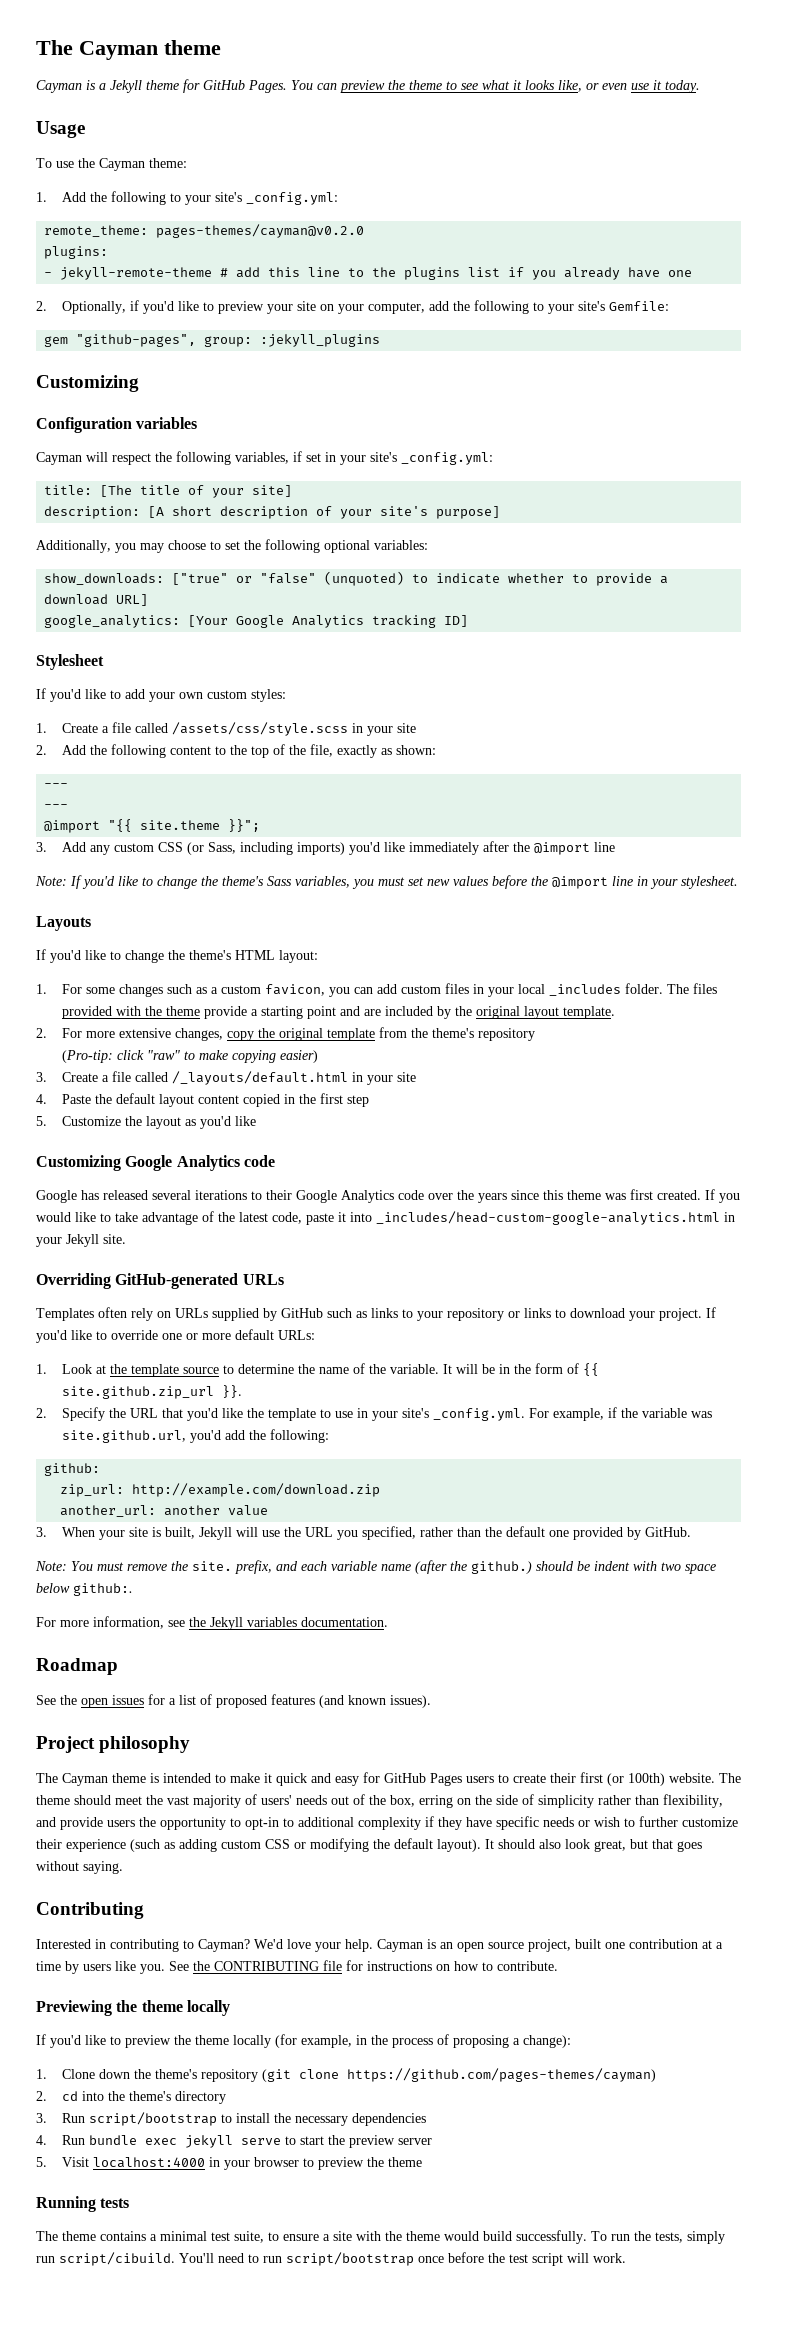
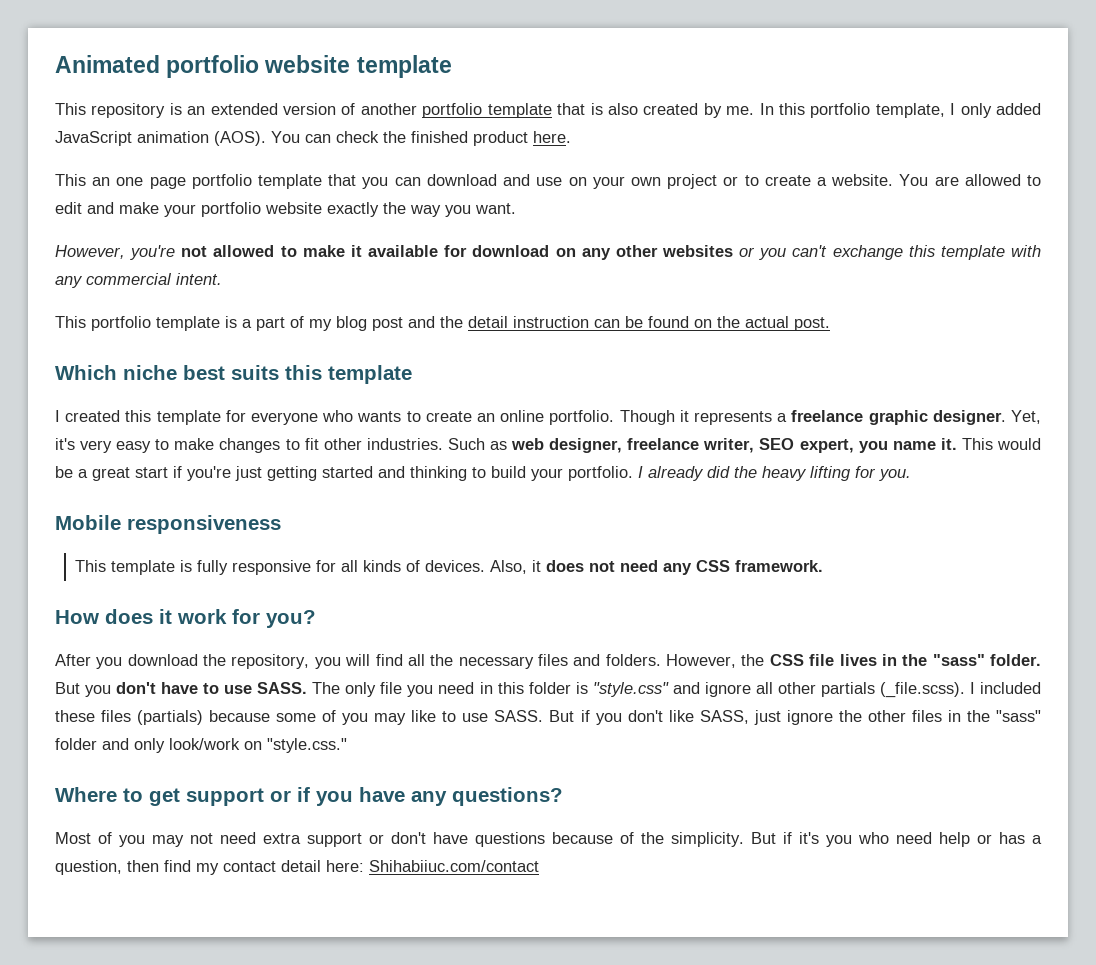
[36,40,221,60] [36,79,700,93] [36,121,85,138] [36,158,187,171] [36,191,339,205] [44,224,365,238] [44,246,109,259] [44,267,693,280] [36,300,670,314] [44,334,381,347] [36,375,139,392] [36,417,198,433] [36,451,493,465] [44,485,293,498] [44,506,501,519] [36,539,428,553] [44,571,669,586] [44,594,149,606] [44,615,469,628] [36,654,104,670] [36,688,286,702] [36,722,417,736] [36,744,437,758] [44,783,69,788] [44,804,69,809] [44,819,261,833] [36,841,616,855] [35,875,738,889] [36,916,91,931] [36,949,318,963] [36,983,718,997] [62,1006,616,1019] [36,1027,536,1041] [62,1050,319,1063] [36,1071,417,1085] [36,1093,370,1107] [36,1116,257,1129] [36,1155,275,1171] [36,1189,740,1203] [36,1211,735,1225] [36,1234,126,1247] [36,1273,284,1289] [36,1307,716,1321] [36,1329,315,1343] [36,1363,600,1377] [62,1385,243,1399] [36,1407,713,1421] [62,1429,330,1443] [44,1463,101,1476] [60,1483,381,1497] [60,1505,269,1517] [36,1526,692,1540] [35,1560,716,1574] [36,1583,133,1596] [36,1616,388,1630] [36,1658,118,1675] [36,1694,431,1708] [36,1736,191,1753] [36,1772,741,1786] [36,1794,723,1808] [36,1816,738,1830] [36,1838,702,1852] [36,1861,123,1874] [36,1902,144,1919] [36,1939,723,1952] [36,1960,558,1974] [36,2000,230,2016] [36,2034,571,2048] [36,2068,657,2082] [36,2091,227,2104] [36,2112,427,2126] [36,2135,433,2148] [36,2157,423,2170] [36,2196,130,2212] [36,2230,725,2244] [36,2252,626,2266] The Cayman theme // Cayman is a Jekyll theme for GitHub Pages. You can preview the theme to see what it looks like, or even use it today. // Usage // To use the Cayman theme: // 1. Add the following to your site's _config.yml: // remote_theme: pages-themes/cayman@v0.2.0 // plugins: // - jekyll-remote-theme # add this line to the plugins list if you already have one // 2. Optionally, if you'd like to preview your site on your computer, add the following to your site's Gemfile: // gem "github-pages", group: :jekyll_plugins // Customizing // Configuration variables // Cayman will respect the following variables, if set in your site's _config.yml: // title: [The title of your site] // description: [A short description of your site's purpose] // Additionally, you may choose to set the following optional variables: // show_downloads: ["true" or "false" (unquoted) to indicate whether to provide a download URL] // google_analytics: [Your Google Analytics tracking ID] // Stylesheet // If you'd like to add your own custom styles: // 1. Create a file called /assets/css/style.scss in your site // 2. Add the following content to the top of the file, exactly as shown: // --- // --- // @import "{{ site.theme }}"; // 3. Add any custom CSS (or Sass, including imports) you'd like immediately after the @import line // Note: If you'd like to change the theme's Sass variables, you must set new values before the @import line in your stylesheet. // Layouts // If you'd like to change the theme's HTML layout: // 1. For some changes such as a custom favicon, you can add custom files in your local _includes folder. The files provided with the theme provide a starting point and are included by the original layout template. // 2. For more extensive changes, copy the original template from the theme's repository // (Pro-tip: click "raw" to make copying easier) // 3. Create a file called /_layouts/default.html in your site // 4. Paste the default layout content copied in the first step // 5. Customize the layout as you'd like // Customizing Google Analytics code // Google has released several iterations to their Google Analytics code over the years since this theme was first created. If you would like to take advantage of the latest code, paste it into _includes/head-custom-google-analytics.html in your Jekyll site. // Overriding GitHub-generated URLs // Templates often rely on URLs supplied by GitHub such as links to your repository or links to download your project. If you'd like to override one or more default URLs: // 1. Look at the template source to determine the name of the variable. It will be in the form of {{ site.github.zip_url }}. // 2. Specify the URL that you'd like the template to use in your site's _config.yml. For example, if the variable was site.github.url, you'd add the following: // github: // zip_url: http://example.com/download.zip // another_url: another value // 3. When your site is built, Jekyll will use the URL you specified, rather than the default one provided by GitHub. // Note: You must remove the site. prefix, and each variable name (after the github.) should be indent with two space below github:. // For more information, see the Jekyll variables documentation. // Roadmap // See the open issues for a list of proposed features (and known issues). // Project philosophy // The Cayman theme is intended to make it quick and easy for GitHub Pages users to create their first (or 100th) website. The theme should meet the vast majority of users' needs out of the box, erring on the side of simplicity rather than flexibility, and provide users the opportunity to opt-in to additional complexity if they have specific needs or wish to further customize their experience (such as adding custom CSS or modifying the default layout). It should also look great, but that goes without saying. // Contributing // Interested in contributing to Cayman? We'd love your help. Cayman is an open source project, built one contribution at a time by users like you. See the CONTRIBUTING file for instructions on how to contribute. // Previewing the theme locally // If you'd like to preview the theme locally (for example, in the process of proposing a change): // 1. Clone down the theme's repository (git clone https://github.com/pages-themes/cayman) // 2. cd into the theme's directory // 3. Run script/bootstrap to install the necessary dependencies // 4. Run bundle exec jekyll serve to start the preview server // 5. Visit localhost:4000 in your browser to preview the theme // Running tests // The theme contains a minimal test suite, to ensure a site with the theme would build successfully. To run the tests, simply run script/cibuild. You'll need to run script/bootstrap once before the test script will work. -> [55,55,452,78] [55,103,1041,118] [55,131,571,146] [55,174,1042,189] [55,202,516,217] [55,245,1041,260] [55,273,222,288] [55,316,830,331] [55,365,412,384] [55,410,1042,425] [55,438,1041,453] [55,466,911,481] [55,515,281,534] [75,560,824,575] [55,609,316,628] [55,654,1041,669] [55,682,1041,698] [55,710,1041,725] [55,738,347,753] [55,787,563,806] [55,832,1042,847] [55,860,539,875] Animated portfolio website template // This repository is an extended version of another portfolio template that is also created by me. In this portfolio template, I only added JavaScript animation (AOS). You can check the finished product here. // This an one page portfolio template that you can download and use on your own project or to create a website. You are allowed to edit and make your portfolio website exactly the way you want. // However, you're not allowed to make it available for download on any other websites or you can't exchange this template with any commercial intent. // This portfolio template is a part of my blog post and the detail instruction can be found on the actual post. // Which niche best suits this template // I created this template for everyone who wants to create an online portfolio. Though it represents a freelance graphic designer. Yet, it's very easy to make changes to fit other industries. Such as web designer, freelance writer, SEO expert, you name it. This would be a great start if you're just getting started and thinking to build your portfolio. I already did the heavy lifting for you. // Mobile responsiveness // This template is fully responsive for all kinds of devices. Also, it does not need any CSS framework. // How does it work for you? // After you download the repository, you will find all the necessary files and folders. However, the CSS file lives in the "sass" folder. But you don't have to use SASS. The only file you need in this folder is "style.css" and ignore all other partials (_file.scss). I included these files (partials) because some of you may like to use SASS. But if you don't like SASS, just ignore the other files in the "sass" folder and only look/work on "style.css." // Where to get support or if you have any questions? // Most of you may not need extra support or don't have questions because of the simplicity. But if it's you who need help or has a question, then find my contact detail here: Shihabiiuc.com/contact

